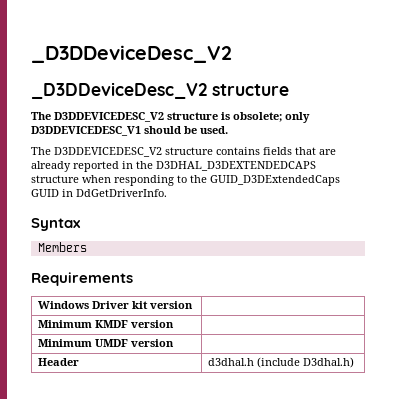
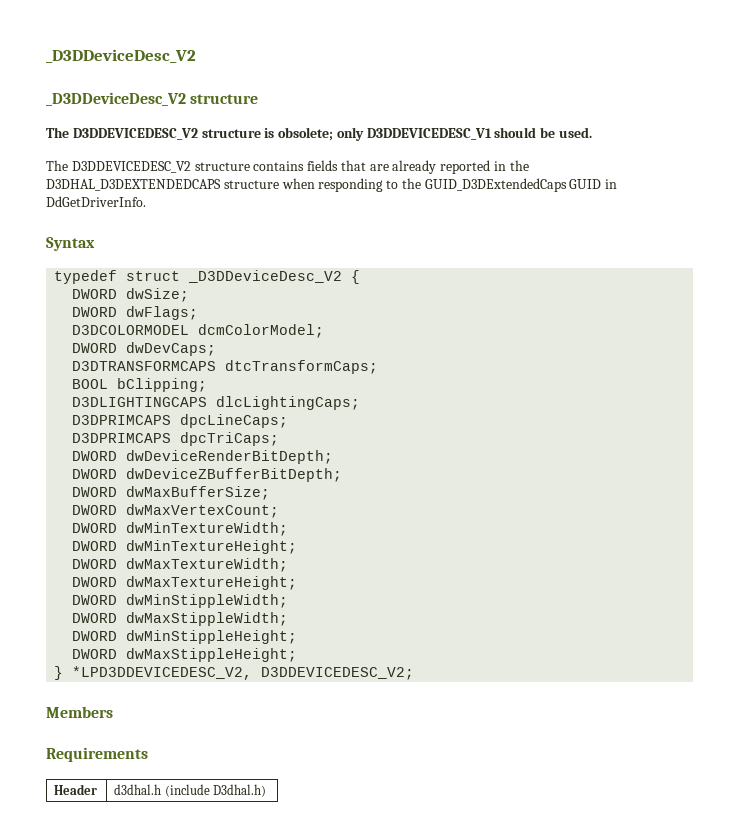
[37,242,87,252] [31,272,133,286] [38,301,194,309] [38,320,175,328] [38,339,175,347] Members // Requirements // Windows Driver kit version | // Minimum KMDF version | // Minimum UMDF version | -> [54,270,361,284] [72,288,190,302] [72,306,199,320] [72,324,325,338] [72,342,217,356] [72,360,379,374] [72,378,208,392] [72,396,361,410] [72,414,289,428] [72,432,280,446] [72,450,334,464] [72,468,343,482] [72,486,271,500] [72,504,280,518] [72,522,289,536] [72,540,298,554] [72,558,289,572] [72,576,298,590] [72,594,289,608] [72,612,289,626] [72,630,298,644] [72,648,298,662] [54,666,415,680] [46,706,113,718] [46,747,148,762] typedef struct _D3DDeviceDesc_V2 { // DWORD dwSize; // DWORD dwFlags; // D3DCOLORMODEL dcmColorModel; // DWORD dwDevCaps; // D3DTRANSFORMCAPS dtcTransformCaps; // BOOL bClipping; // D3DLIGHTINGCAPS dlcLightingCaps; // D3DPRIMCAPS dpcLineCaps; // D3DPRIMCAPS dpcTriCaps; // DWORD dwDeviceRenderBitDepth; // DWORD dwDeviceZBufferBitDepth; // DWORD dwMaxBufferSize; // DWORD dwMaxVertexCount; // DWORD dwMinTextureWidth; // DWORD dwMinTextureHeight; // DWORD dwMaxTextureWidth; // DWORD dwMaxTextureHeight; // DWORD dwMinStippleWidth; // DWORD dwMaxStippleWidth; // DWORD dwMinStippleHeight; // DWORD dwMaxStippleHeight; // } *LPD3DDEVICEDESC_V2, D3DDEVICEDESC_V2; // Members // Requirements

